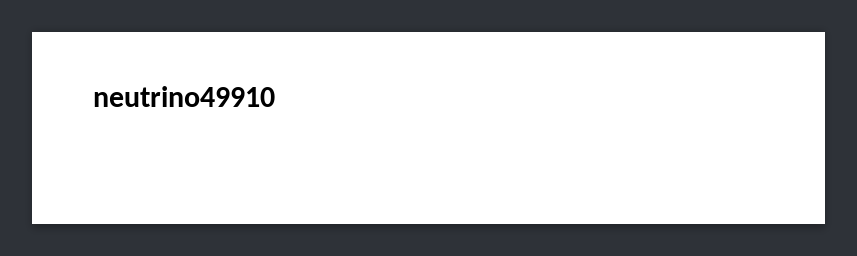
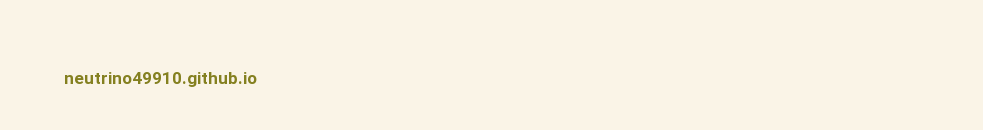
[93,86,275,107] neutrino49910 -> [64,72,257,87] neutrino49910.github.io

